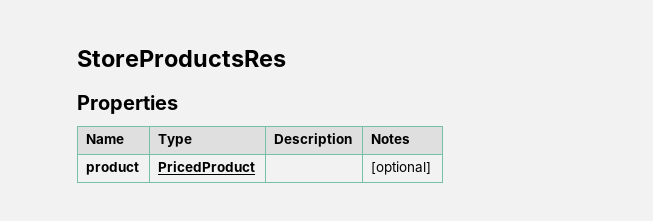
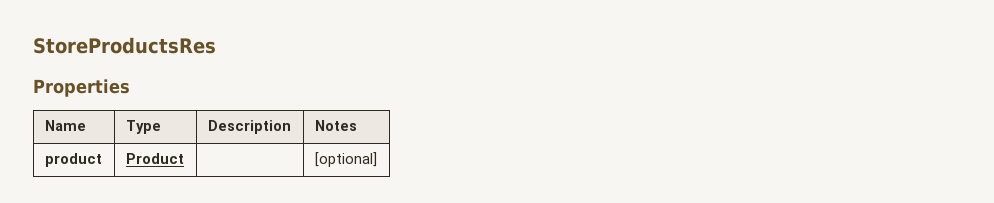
[158,161,256,172] PricedProduct -> [125,153,184,164] Product

